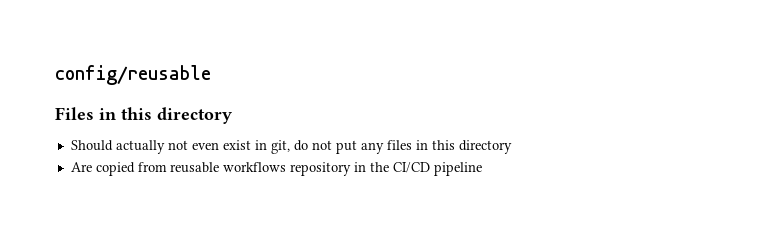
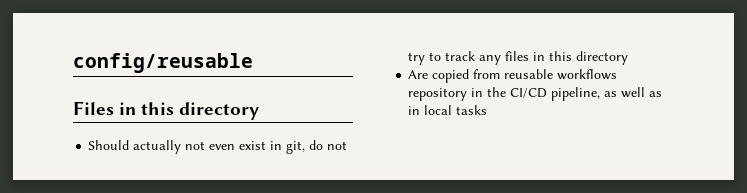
[335,140,357,154] put -> [408,51,476,65] try to track
[433,162,482,176] pipeline -> [551,87,663,101] [408,105,488,115] pipeline, as well as in local tasks

